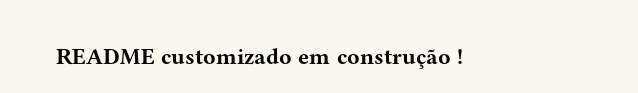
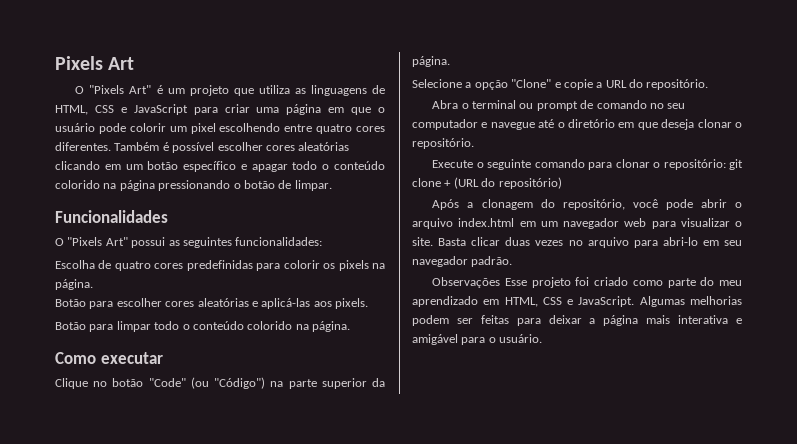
[56,48,463,69] README customizado em construção ! -> [55,56,135,70] [75,85,385,96] [55,104,385,115] [55,123,385,134] [55,142,350,153] [55,161,385,172] [55,180,332,191] [55,210,168,223] [55,237,323,248] [55,260,386,271] [55,279,93,290] [55,298,368,309] [55,321,350,332] [55,352,163,364] [55,377,386,389] [412,56,450,67] [412,79,709,90] [432,100,686,111] [412,119,742,130] [412,138,474,149] [432,159,743,170] [412,177,562,189] [432,199,742,210] [412,218,742,229] [412,237,742,248] [412,256,513,267] [432,277,742,288] [412,296,742,307] [412,315,742,326] [412,334,543,345] Pixels Art // O "Pixels Art" é um projeto que utiliza as linguagens de HTML, CSS e JavaScript para criar uma página em que o usuário pode colorir um pixel escolhendo entre quatro cores diferentes. Também é possível escolher cores aleatórias clicando em um botão específico e apagar todo o conteúdo colorido na página pressionando o botão de limpar. // Funcionalidades // O "Pixels Art" possui as seguintes funcionalidades: // Escolha de quatro cores predefinidas para colorir os pixels na página. // Botão para escolher cores aleatórias e aplicá-las aos pixels. // Botão para limpar todo o conteúdo colorido na página. // Como executar // Clique no botão "Code" (ou "Código") na parte superior da página. // Selecione a opção "Clone" e copie a URL do repositório. // Abra o terminal ou prompt de comando no seu computador e navegue até o diretório em que deseja clonar o repositório. // Execute o seguinte comando para clonar o repositório: git clone + (URL do repositório) // Após a clonagem do repositório, você pode abrir o arquivo index.html em um navegador web para visualizar o site. Basta clicar duas vezes no arquivo para abri-lo em seu navegador padrão. // Observações Esse projeto foi criado como parte do meu aprendizado em HTML, CSS e JavaScript. Algumas melhorias podem ser feitas para deixar a página mais interativa e amigável para o usuário.

